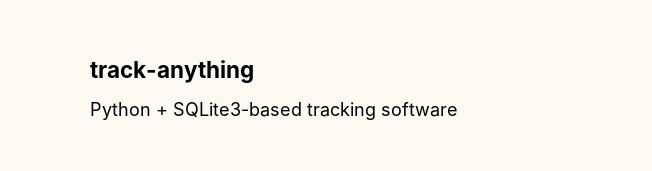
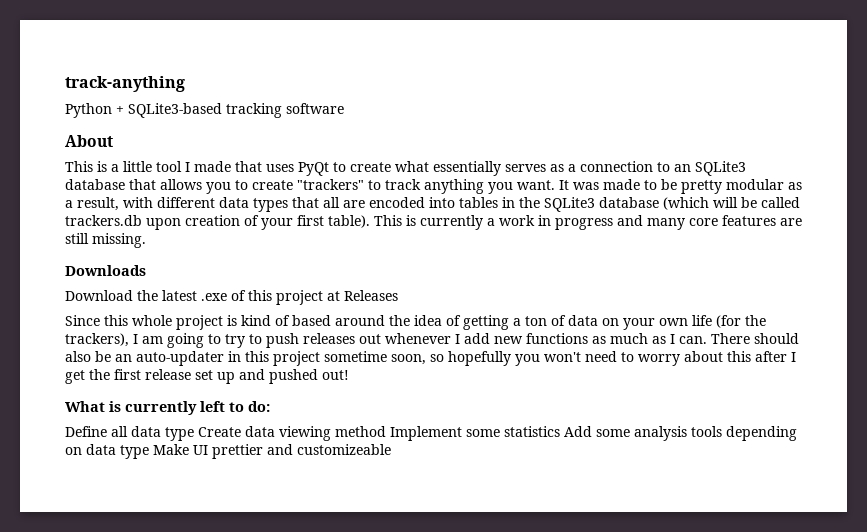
(458, 109) none -> [65,135,113,147] [65,161,746,176] [65,179,802,194] [65,197,800,212] [65,215,802,230] [65,233,146,248] [65,265,146,276] [65,290,398,305] [65,315,766,330] [65,333,799,348] [65,351,796,366] [65,369,349,384] [65,401,270,415] [65,426,797,441] [65,444,391,459] // About // This is a little tool I made that uses PyQt to create what essentially serves as a connection to an SQLite3 database that allows you to create "trackers" to track anything you want. It was made to be pretty modular as a result, with different data types that all are encoded into tables in the SQLite3 database (which will be called trackers.db upon creation of your first table). This is currently a work in progress and many core features are still missing. // Downloads // Download the latest .exe of this project at Releases // Since this whole project is kind of based around the idea of getting a ton of data on your own life (for the trackers), I am going to try to push releases out whenever I add new functions as much as I can. There should also be an auto-updater in this project sometime soon, so hopefully you won't need to worry about this after I get the first release set up and pushed out! // What is currently left to do: // Define all data type Create data viewing method Implement some statistics Add some analysis tools depending on data type Make UI prettier and customizeable

